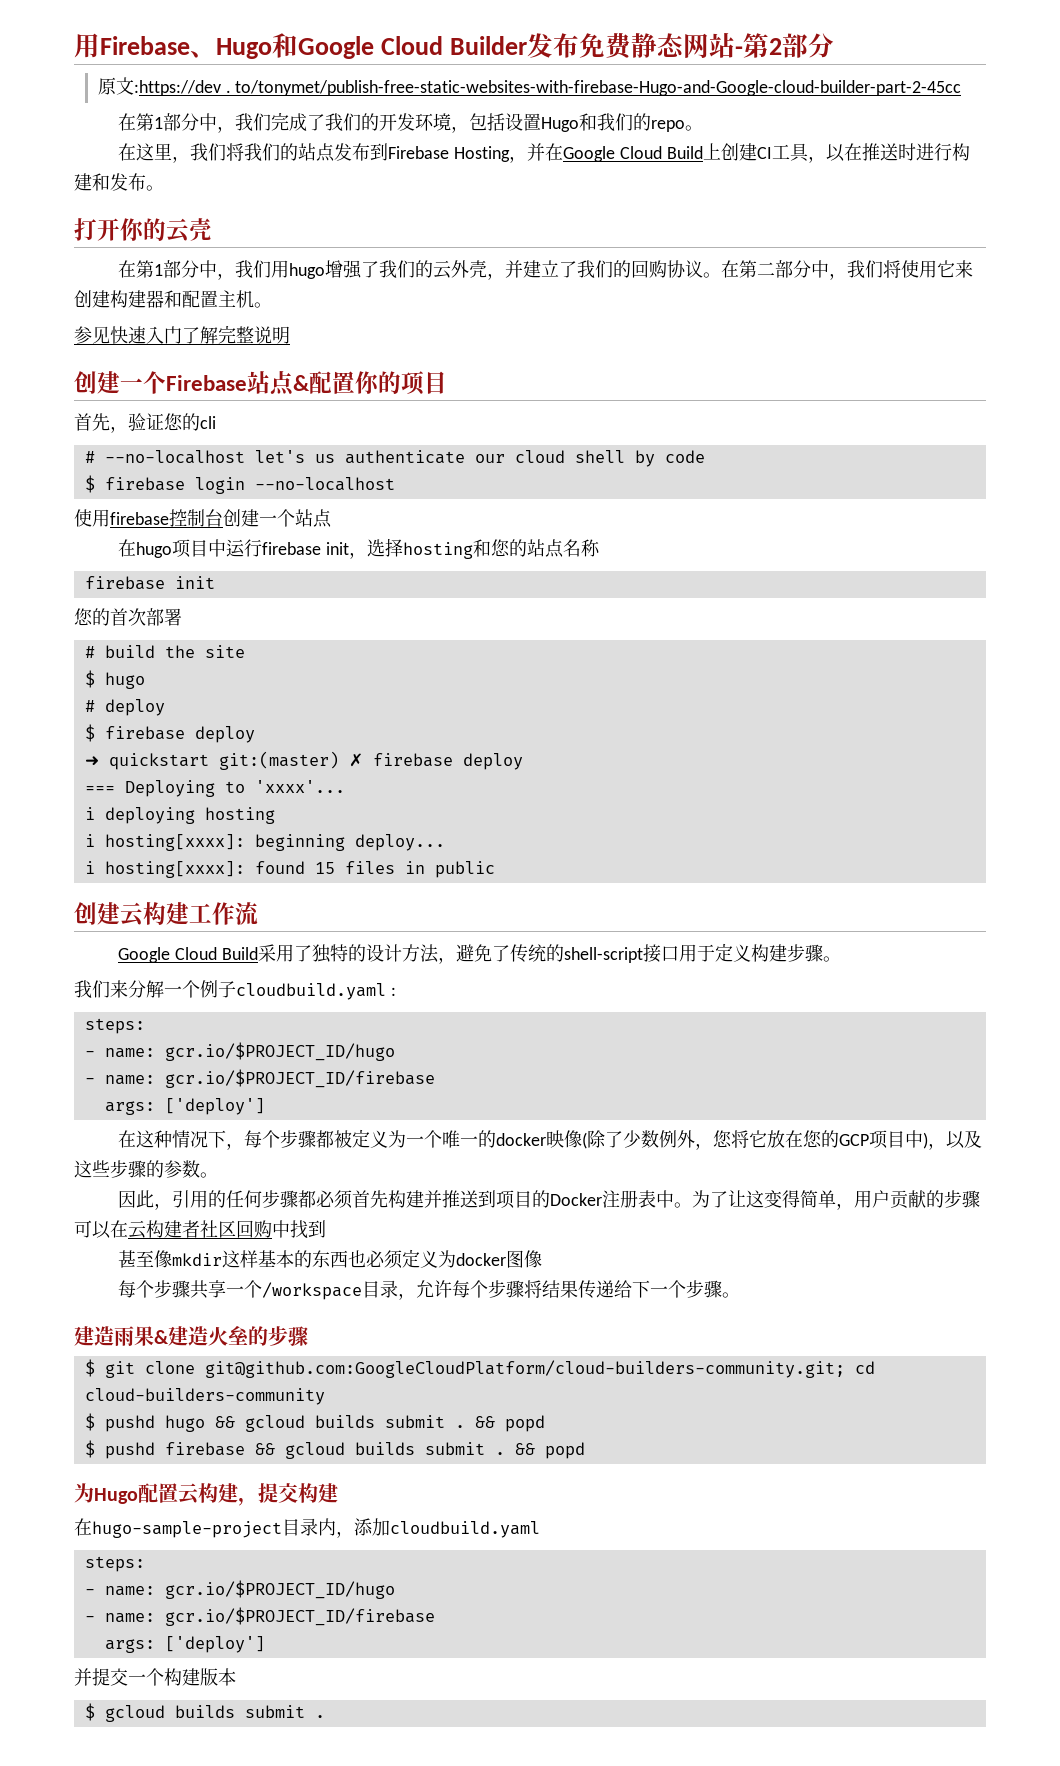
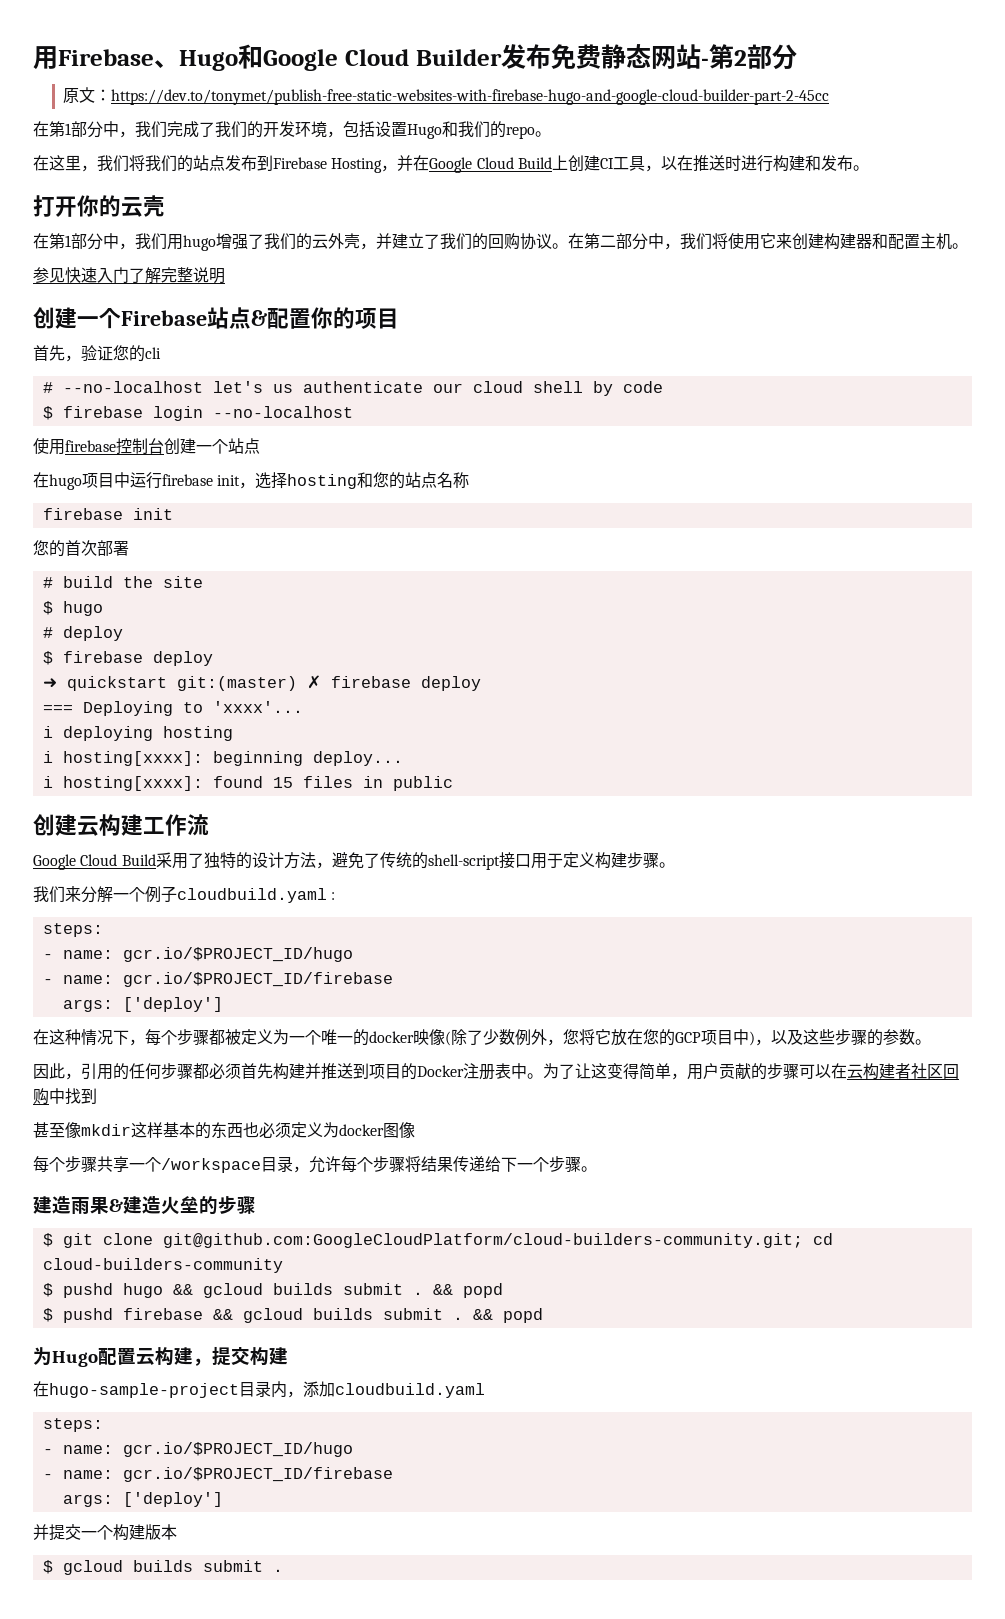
[133,80,962,96] :https://dev . to/tonymet/publish-free-static-websites-with-firebase-Hugo-and-Google-cloud-builder-part-2-45cc -> [95,89,830,105] ：https://dev.to/tonymet/publish-free-static-websites-with-firebase-hugo-and-google-cloud-builder-part-2-45cc

